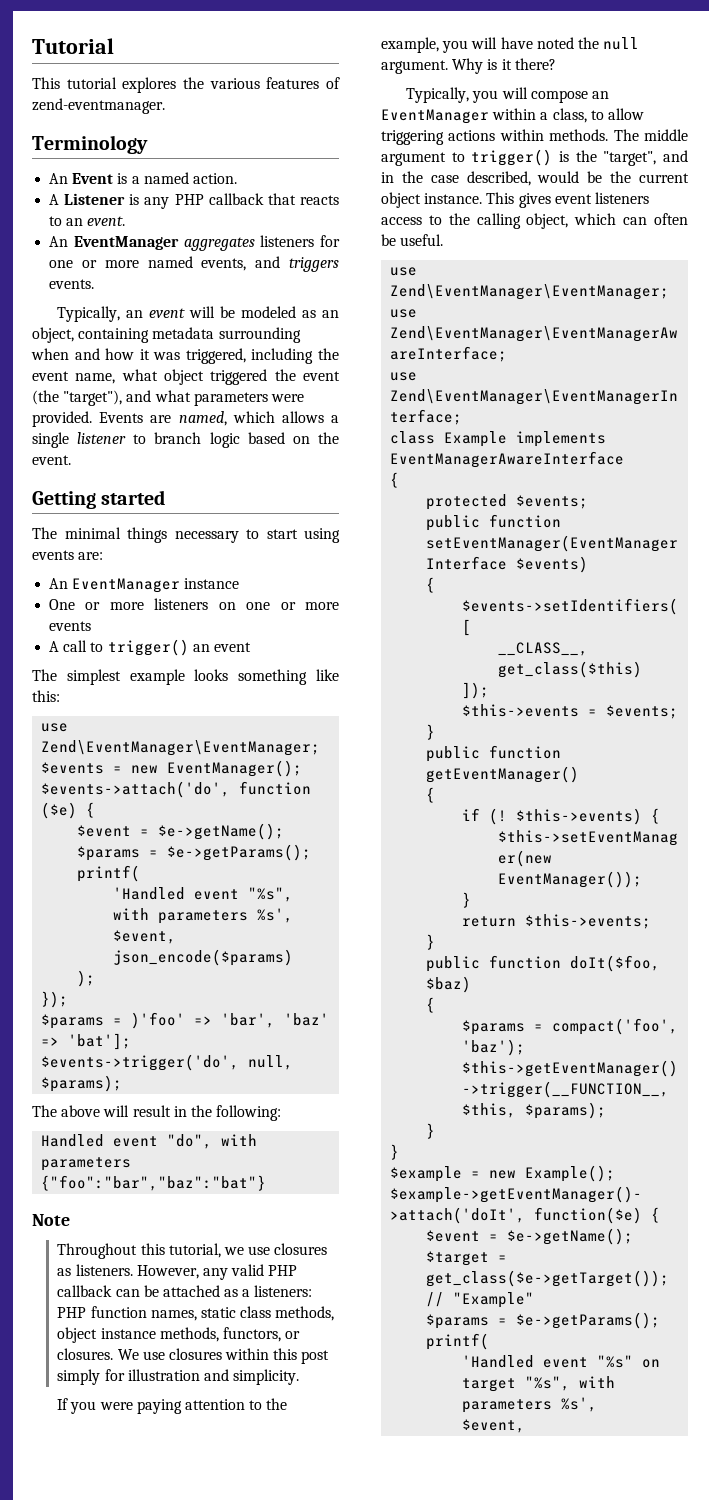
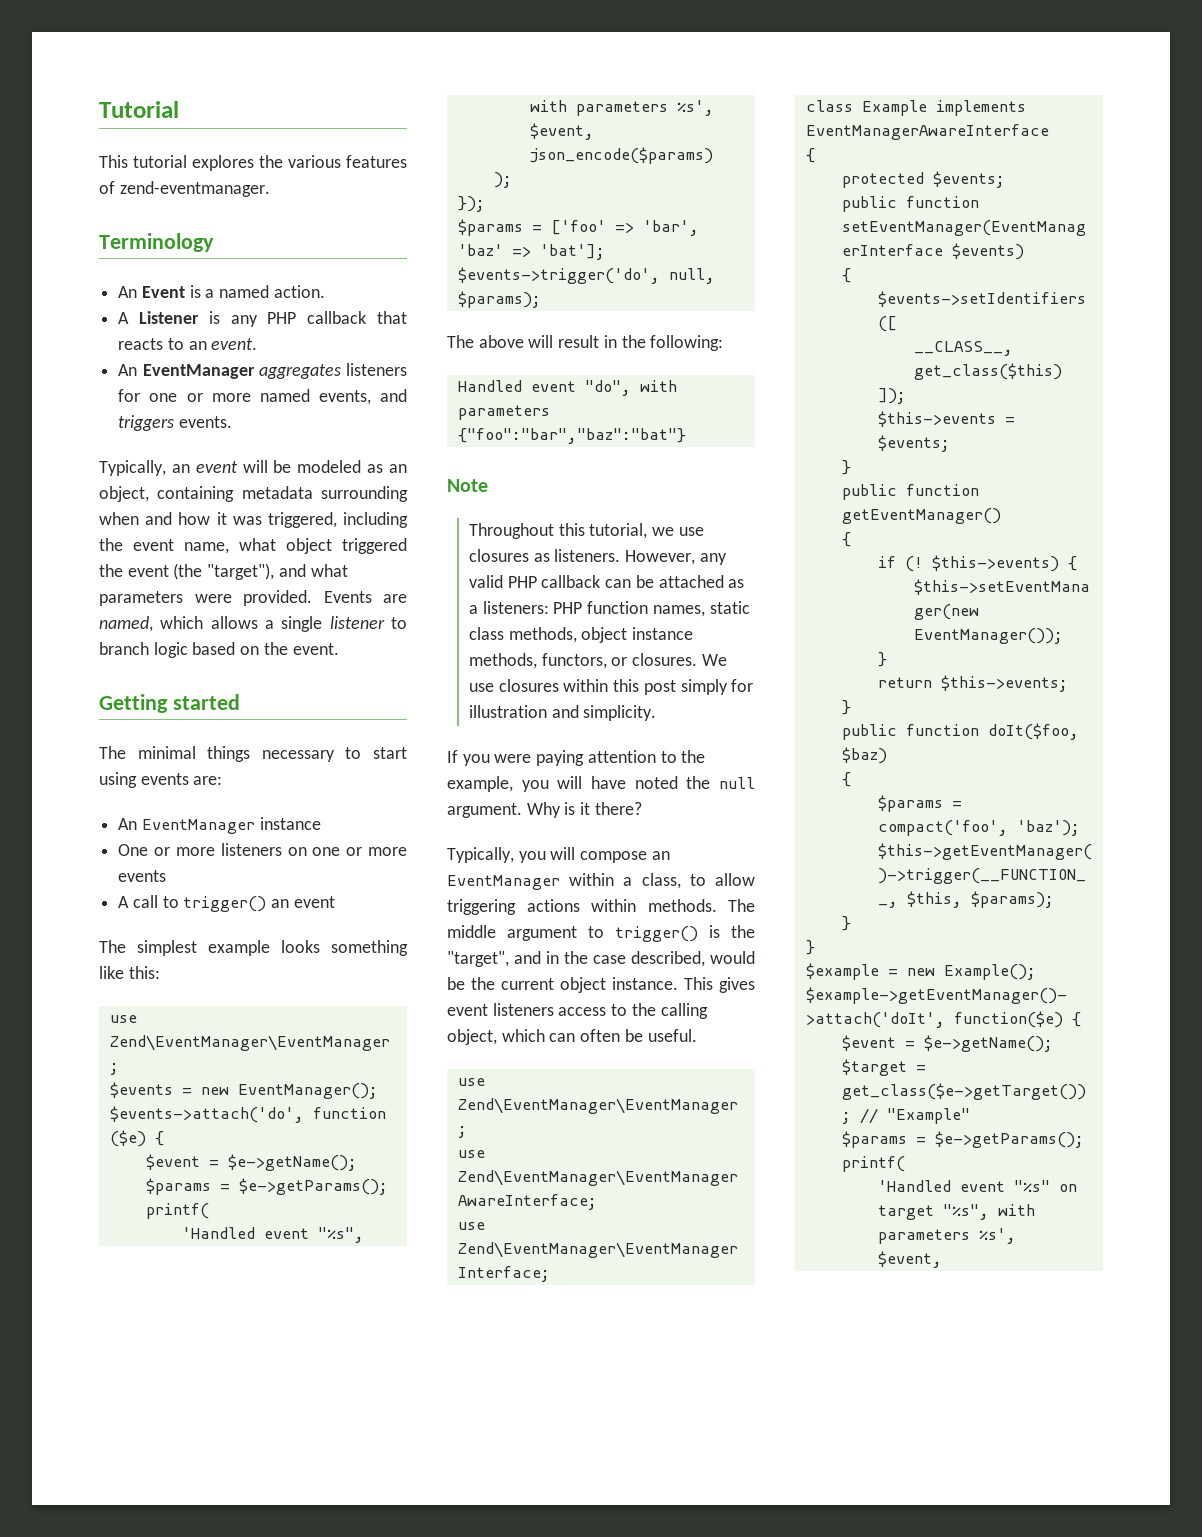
[131,1012,186,1029] )'foo' -> [550,220,606,235] ['foo'

